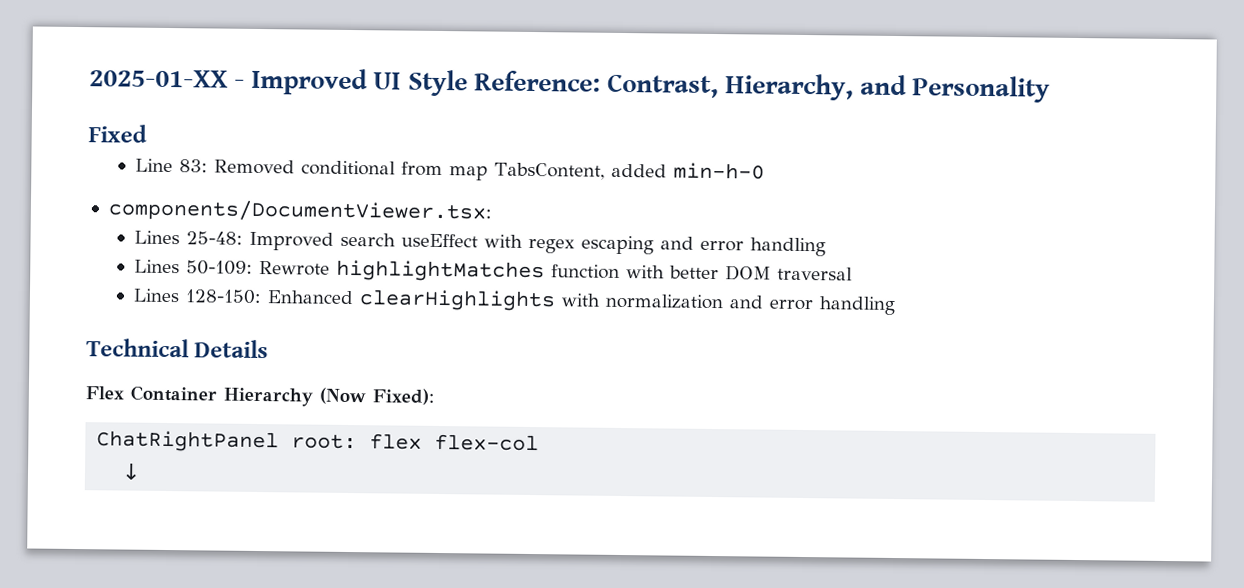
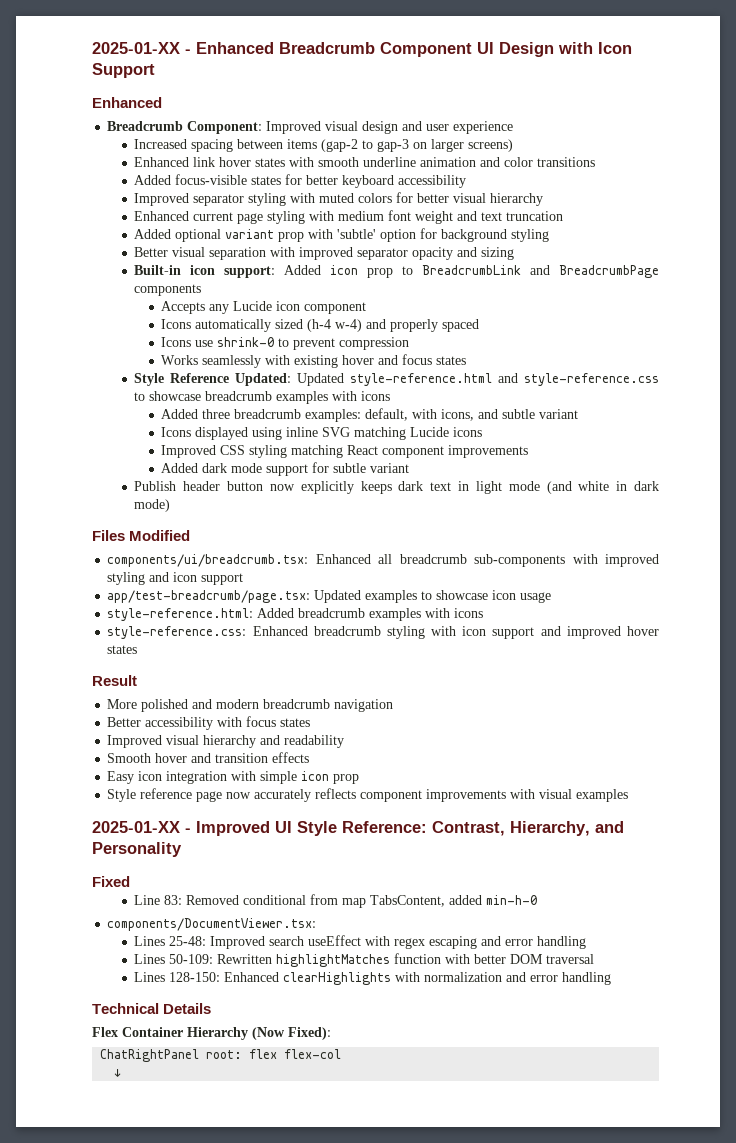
[89,69,246,88] 2025-01-XX - -> [92,42,632,57] [92,63,155,78] [92,97,162,108] [107,121,514,134] [134,139,514,152] [134,157,596,167] [134,174,467,188] [134,192,544,206] [134,210,564,224] [134,228,550,242] [134,247,515,260] [134,265,659,278] [134,284,202,296] [161,301,367,314] [161,319,480,332] [161,337,410,350] [161,354,467,368] [134,373,659,386] [134,391,391,404] [161,408,579,422] [161,427,483,440] [161,445,529,458] [161,462,410,476] [134,481,660,494] [134,499,171,512] [92,530,191,541] [107,554,659,567] [107,572,244,585] [107,590,552,603] [107,608,484,621] [107,626,660,639] [107,645,138,654] [92,675,137,686] [107,699,394,712] [107,716,311,730] [107,735,345,748] [107,752,310,763] [107,771,360,784] [107,788,629,802] [92,821,191,833] 2025-01-XX - Enhanced Breadcrumb Component UI Design with Icon Support // Enhanced // Breadcrumb Component: Improved visual design and user experience // Increased spacing between items (gap-2 to gap-3 on larger screens) // Enhanced link hover states with smooth underline animation and color transitions // Added focus-visible states for better keyboard accessibility // Improved separator styling with muted colors for better visual hierarchy // Enhanced current page styling with medium font weight and text truncation // Added optional variant prop with 'subtle' option for background styling // Better visual separation with improved separator opacity and sizing // Built-in icon support: Added icon prop to BreadcrumbLink and BreadcrumbPage components // Accepts any Lucide icon component // Icons automatically sized (h-4 w-4) and properly spaced // Icons use shrink-0 to prevent compression // Works seamlessly with existing hover and focus states // Style Reference Updated: Updated style-reference.html and style-reference.css to showcase breadcrumb examples with icons // Added three breadcrumb examples: default, with icons, and subtle variant // Icons displayed using inline SVG matching Lucide icons // Improved CSS styling matching React component improvements // Added dark mode support for subtle variant // Publish header button now explicitly keeps dark text in light mode (and white in dark mode) // Files Modified // components/ui/breadcrumb.tsx: Enhanced all breadcrumb sub-components with improved styling and icon support // app/test-breadcrumb/page.tsx: Updated examples to showcase icon usage // style-reference.html: Added breadcrumb examples with icons // style-reference.css: Enhanced breadcrumb styling with icon support and improved hover states // Result // More polished and modern breadcrumb navigation // Better accessibility with focus states // Improved visual hierarchy and readability // Smooth hover and transition effects // Easy icon integration with simple icon prop // Style reference page now accurately reflects component improvements with visual examples // 2025-01-XX -
[258,260,330,276] Rewrote -> [217,954,273,964] Rewritten

